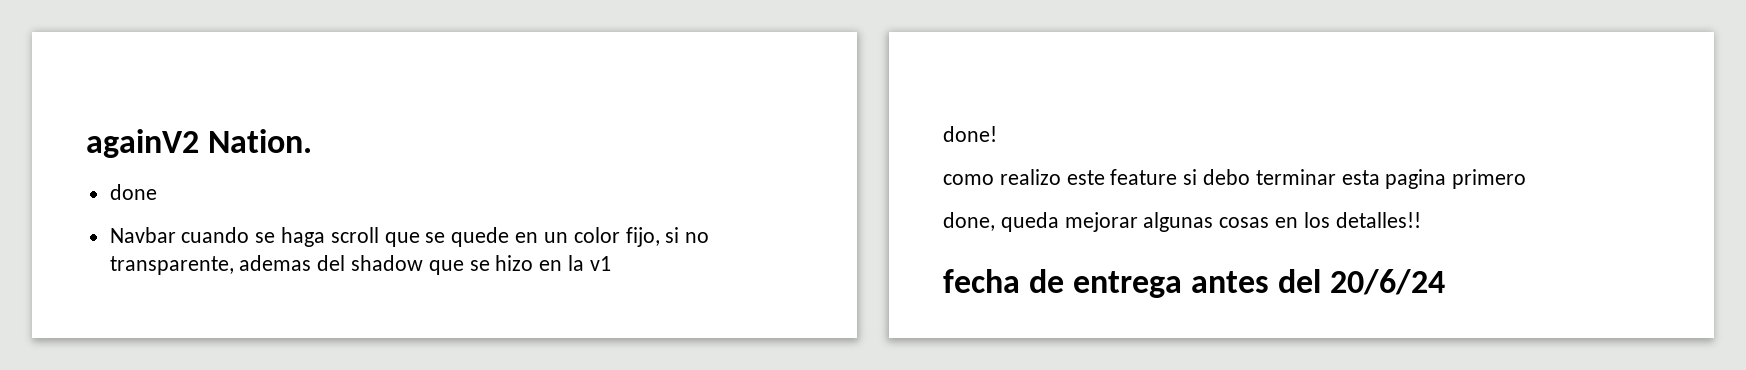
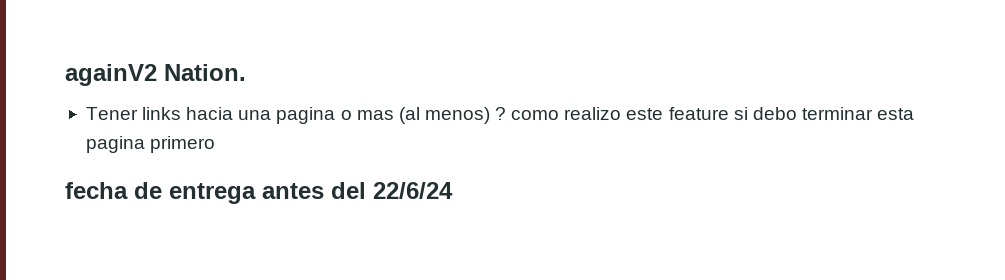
[109,184,157,200] [109,227,710,247] [109,255,611,275] [943,126,997,142] done // Navbar cuando se haga scroll que se quede en un color fijo, si no transparente, ademas del shadow que se hizo en la v1 // done! // -> [85,107,507,124] Tener links hacia una pagina o mas (al menos) ?
[943,212,1421,232] // done, queda mejorar algunas cosas en los detalles!! -> (216, 144) none
[1330,269,1446,295] 20/6/24 -> [373,182,453,199] 22/6/24

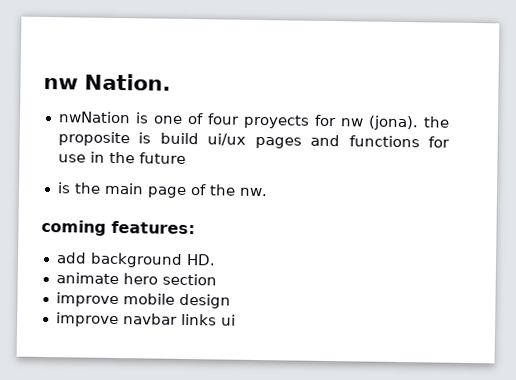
[65,64,157,86] againV2 -> [43,77,78,90] nw
[85,107,915,124] [85,136,216,153] [65,182,453,204] Tener links hacia una pagina o mas (al menos) ? como realizo este feature si debo terminar esta pagina primero // fecha de entrega antes del 22/6/24 -> [57,111,450,131] [57,131,451,149] [57,151,186,164] [56,182,268,198] [41,219,195,236] [55,252,216,268] [55,272,217,286] [55,292,231,309] [55,312,236,328] nwNation is one of four proyects for nw (jona). the proposite is build ui/ux pages and functions for use in the future // is the main page of the nw. // coming features: // add background HD. // animate hero section // improve mobile design // improve navbar links ui

